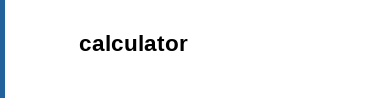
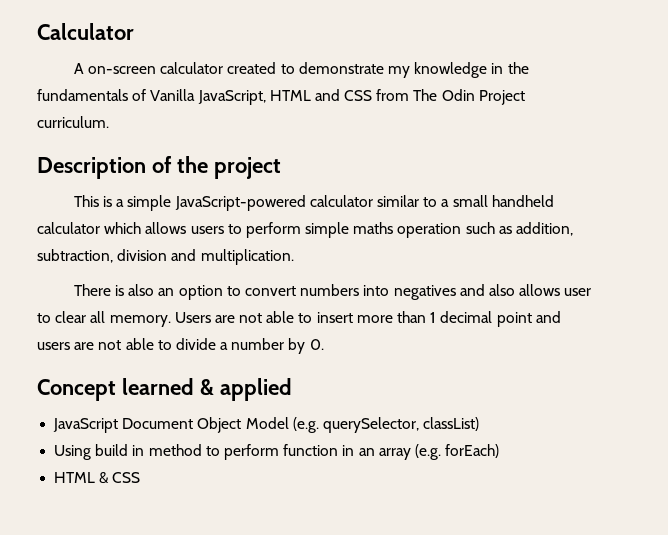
[79,35,188,51] calculator -> [37,23,134,40] [73,62,529,78] [37,89,525,105] [37,116,109,128] [37,156,281,179] [73,195,554,211] [37,222,574,238] [37,249,294,265] [73,284,592,300] [37,311,561,327] [37,338,324,354] [37,378,292,401] [53,417,480,433] [54,444,500,460] [54,472,141,484] Calculator // A on-screen calculator created to demonstrate my knowledge in the fundamentals of Vanilla JavaScript, HTML and CSS from The Odin Project curriculum. // Description of the project // This is a simple JavaScript-powered calculator similar to a small handheld calculator which allows users to perform simple maths operation such as addition, subtraction, division and multiplication. // There is also an option to convert numbers into negatives and also allows user to clear all memory. Users are not able to insert more than 1 decimal point and users are not able to divide a number by 0. // Concept learned & applied // JavaScript Document Object Model (e.g. querySelector, classList) // Using build in method to perform function in an array (e.g. forEach) // HTML & CSS

